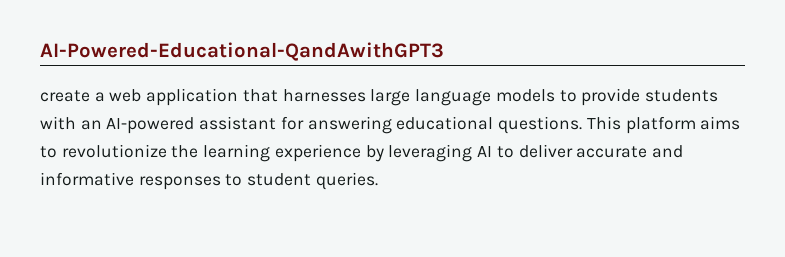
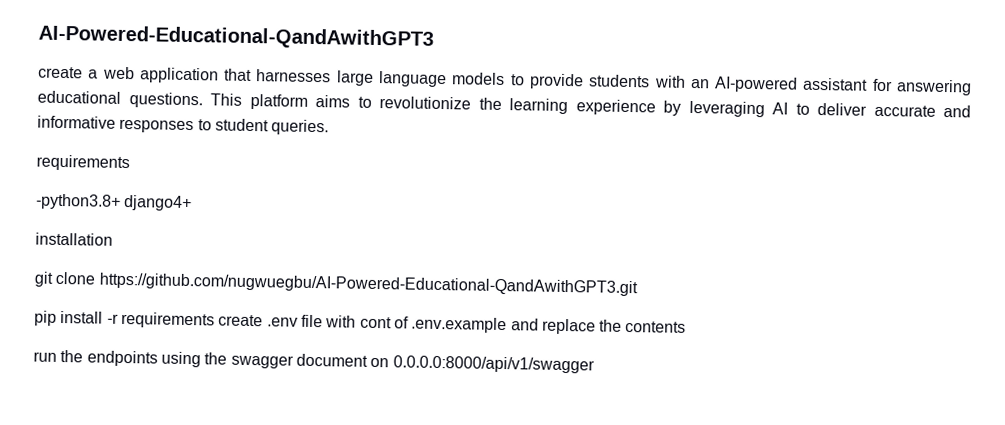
(378, 181) none -> [36,154,130,172] [36,193,193,212] [35,232,113,246] [34,271,638,297] [34,310,687,335] [33,350,595,374] // requirements // -python3.8+ django4+ // installation // git clone https://github.com/nugwuegbu/AI-Powered-Educational-QandAwithGPT3.git // pip install -r requirements create .env file with cont of .env.example and replace the contents // run the endpoints using the swagger document on 0.0.0.0:8000/api/v1/swagger

